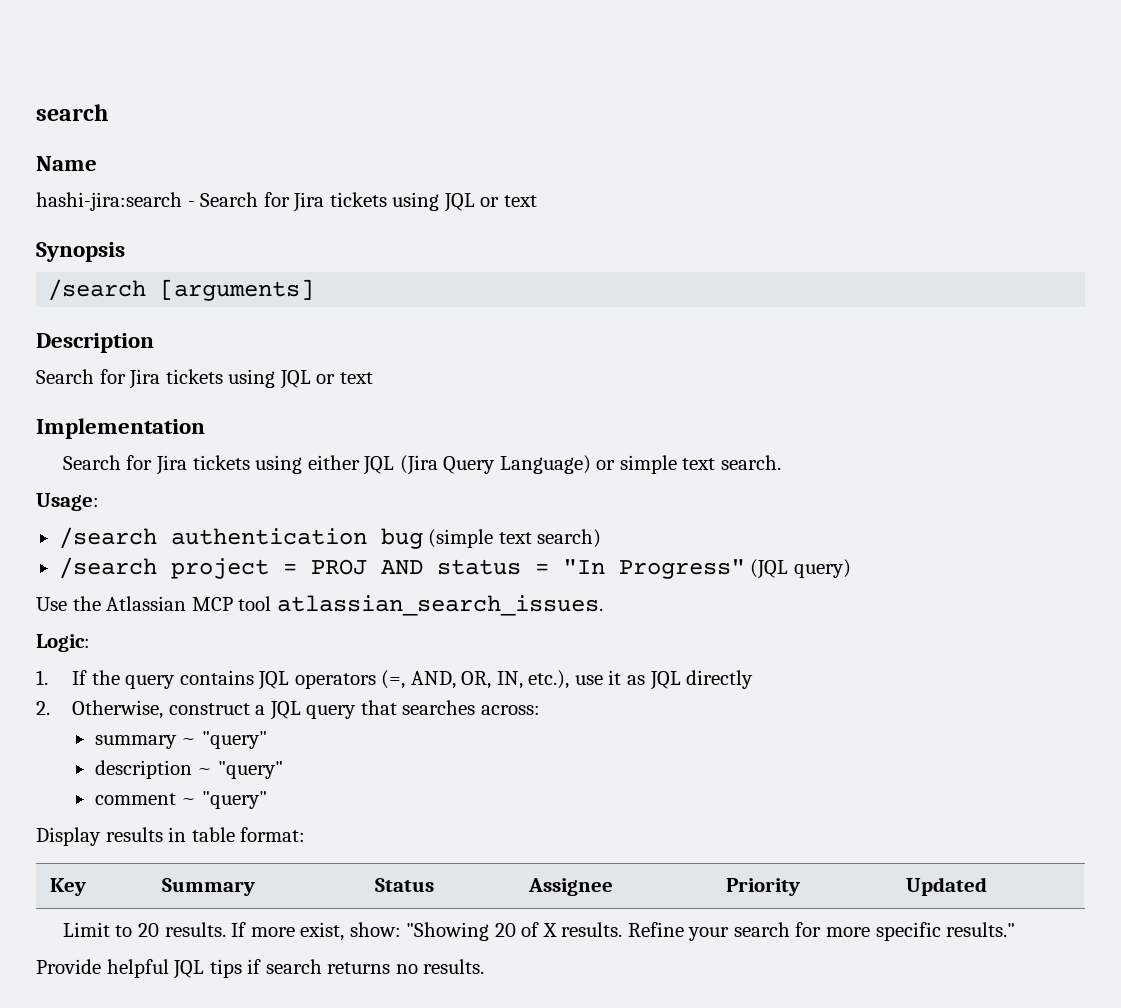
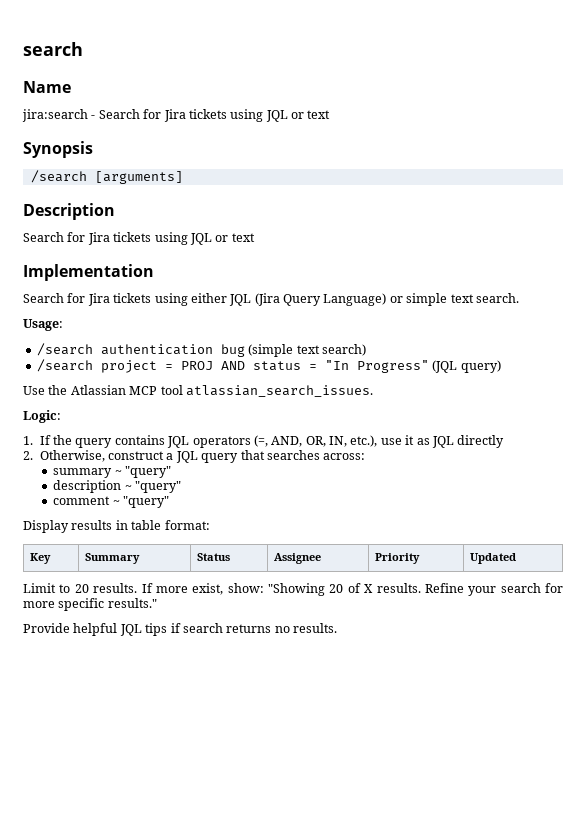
[36,192,182,211] hashi-jira:search -> [22,109,88,122] jira:search

